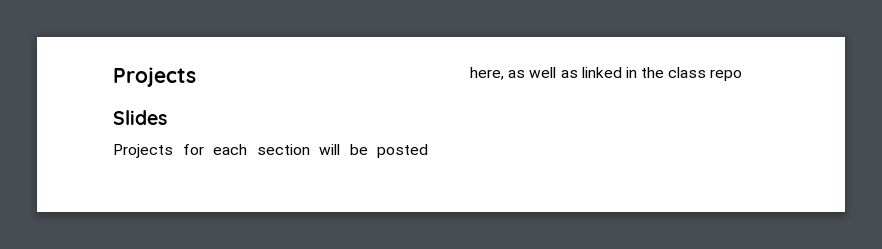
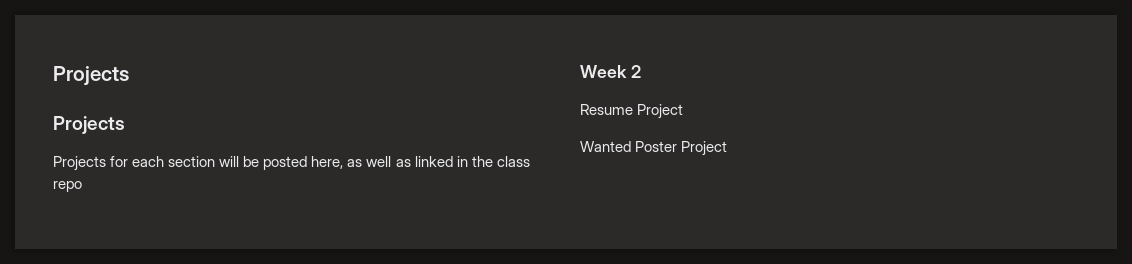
[113,67,196,87] [113,110,167,125] Projects // Slides -> [53,66,129,86] [53,116,125,134] Projects // Projects
(743, 75) none -> [580,65,641,78] [580,104,684,119] [580,141,728,156] // Week 2 // Resume Project // Wanted Poster Project

